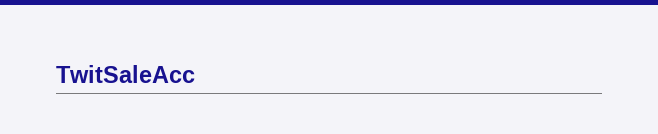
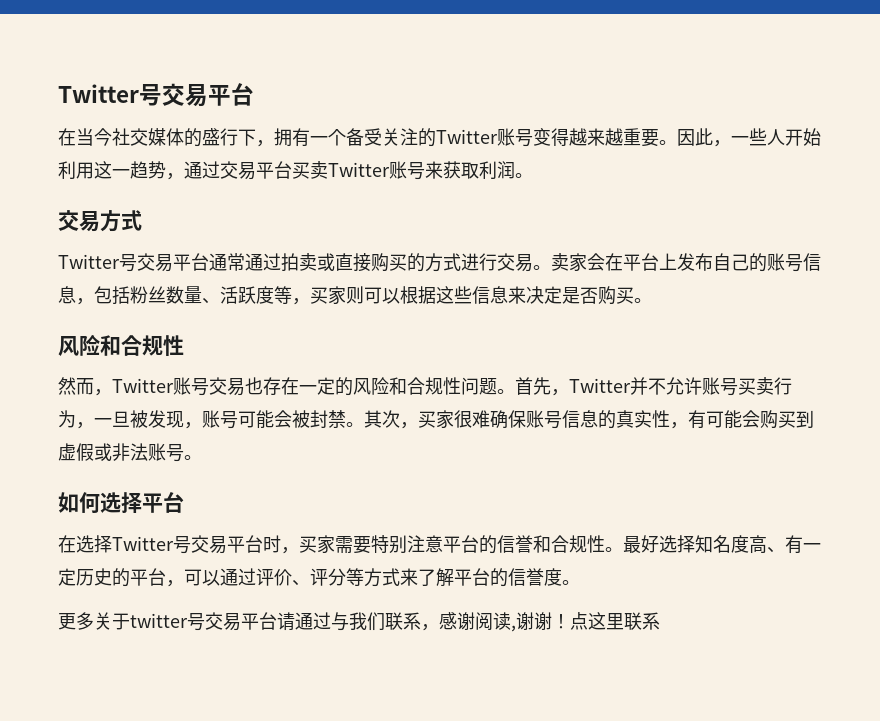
[56,65,195,83] TwitSaleAcc -> [58,83,254,107] [58,128,821,147] [58,161,533,180] [58,210,142,232] [58,253,821,272] [58,286,652,305] [58,334,184,356] [58,377,792,396] [58,410,814,429] [58,443,202,462] [58,492,184,514] [58,535,821,554] [58,568,580,587] [58,612,660,632] Twitter号交易平台 // 在当今社交媒体的盛行下，拥有一个备受关注的Twitter账号变得越来越重要。因此，一些人开始利用这一趋势，通过交易平台买卖Twitter账号来获取利润。 // 交易方式 // Twitter号交易平台通常通过拍卖或直接购买的方式进行交易。卖家会在平台上发布自己的账号信息，包括粉丝数量、活跃度等，买家则可以根据这些信息来决定是否购买。 // 风险和合规性 // 然而，Twitter账号交易也存在一定的风险和合规性问题。首先，Twitter并不允许账号买卖行为，一旦被发现，账号可能会被封禁。其次，买家很难确保账号信息的真实性，有可能会购买到虚假或非法账号。 // 如何选择平台 // 在选择Twitter号交易平台时，买家需要特别注意平台的信誉和合规性。最好选择知名度高、有一定历史的平台，可以通过评价、评分等方式来了解平台的信誉度。 // 更多关于twitter号交易平台请通过与我们联系，感谢阅读,谢谢！点这里联系

